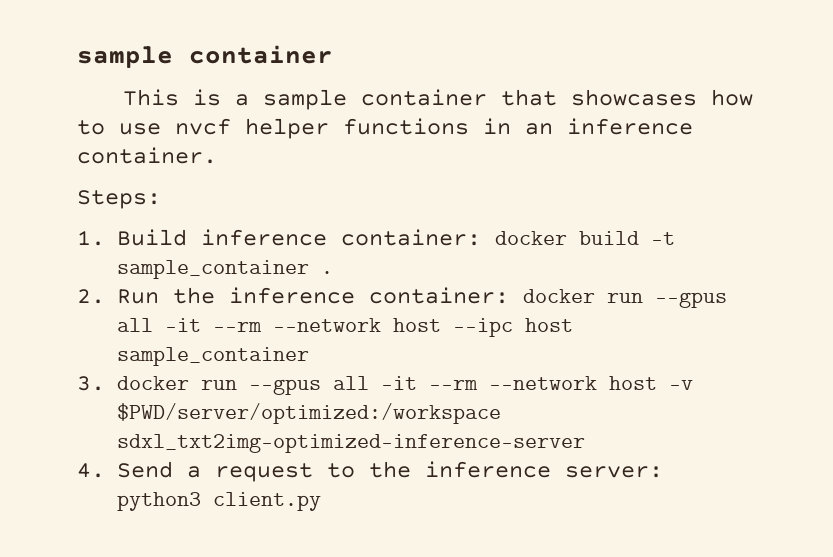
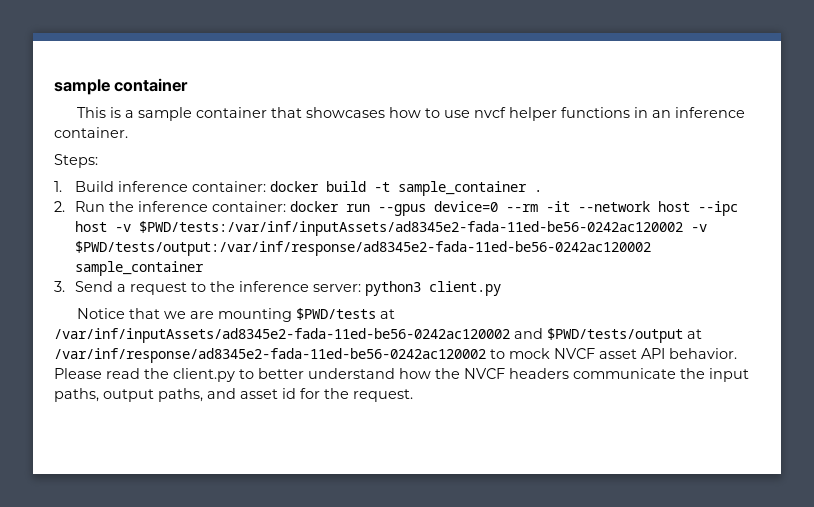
[116,318,262,332] all -it --rm -> [434,201,571,212] device=0 --rm -it
[116,347,309,366] [77,376,693,395] [116,403,501,424] [116,434,585,453] [77,463,105,478] sample_container // 3. docker run --gpus all -it --rm --network host -v $PWD/server/optimized:/workspace sdxl_txt2img-optimized-inference-server // 4. -> [115,221,708,236] [75,241,652,256] [75,261,205,276] [54,281,65,292] -v $PWD/tests:/var/inf/inputAssets/ad8345e2-fada-11ed-be56-0242ac120002 -v $PWD/tests/output:/var/inf/response/ad8345e2-fada-11ed-be56-0242ac120002 sample_container // 3.
(321, 501) none -> [76,308,395,322] [54,328,702,343] [54,348,737,363] [54,368,749,382] [54,388,413,402] // Notice that we are mounting $PWD/tests at /var/inf/inputAssets/ad8345e2-fada-11ed-be56-0242ac120002 and $PWD/tests/output at /var/inf/response/ad8345e2-fada-11ed-be56-0242ac120002 to mock NVCF asset API behavior. Please read the client.py to better understand how the NVCF headers communicate the input paths, output paths, and asset id for the request.

